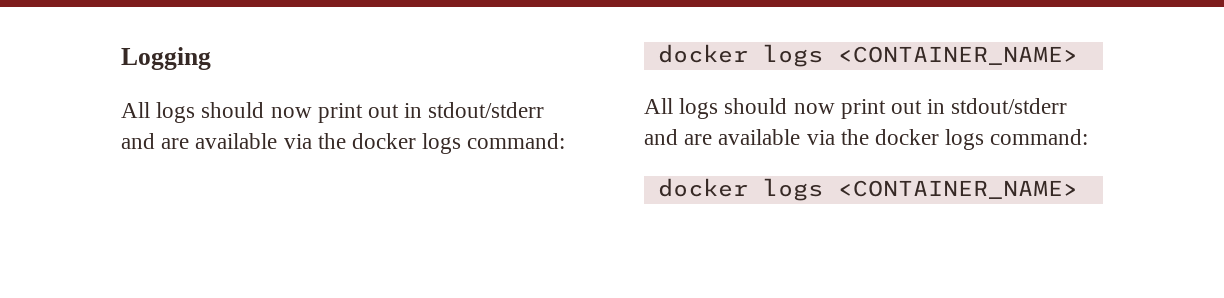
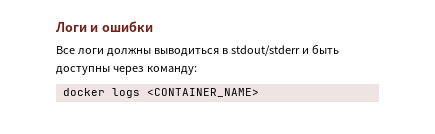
[121,47,211,70] [121,102,545,123] [121,133,566,154] [657,44,1078,67] [644,98,1068,119] [644,129,1089,150] Logging // All logs should now print out in stdout/stderr and are available via the docker logs command: // docker logs <CONTAINER_NAME> // All logs should now print out in stdout/stderr and are available via the docker logs command: -> [55,21,153,32] [56,44,339,57] [56,66,197,75] Логи и ошибки // Все логи должны выводиться в stdout/stderr и быть доступны через команду:

